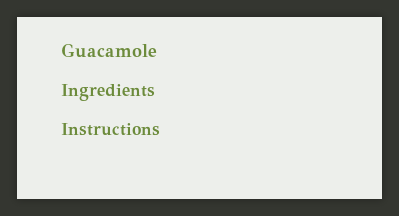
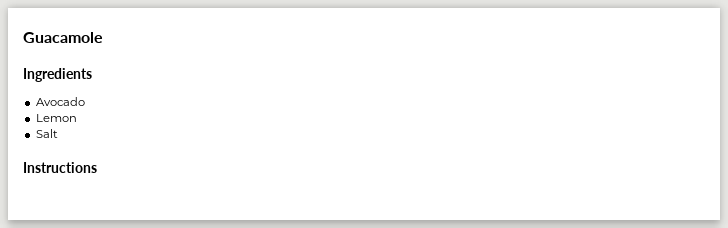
(155, 92) none -> [35,97,85,106] [35,114,77,122] [35,129,58,138] // Avocado // Lemon // Salt

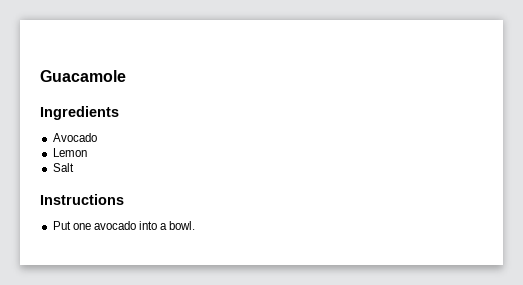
(97, 167) none -> [52,221,196,230] // Put one avocado into a bowl.

